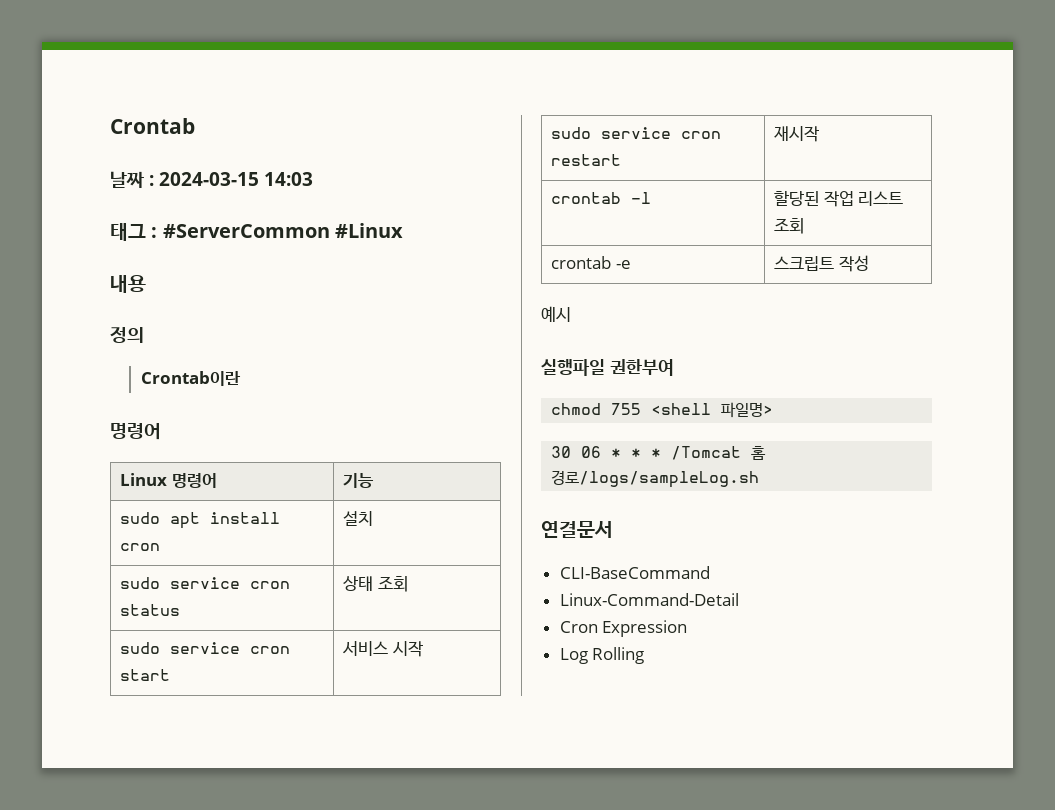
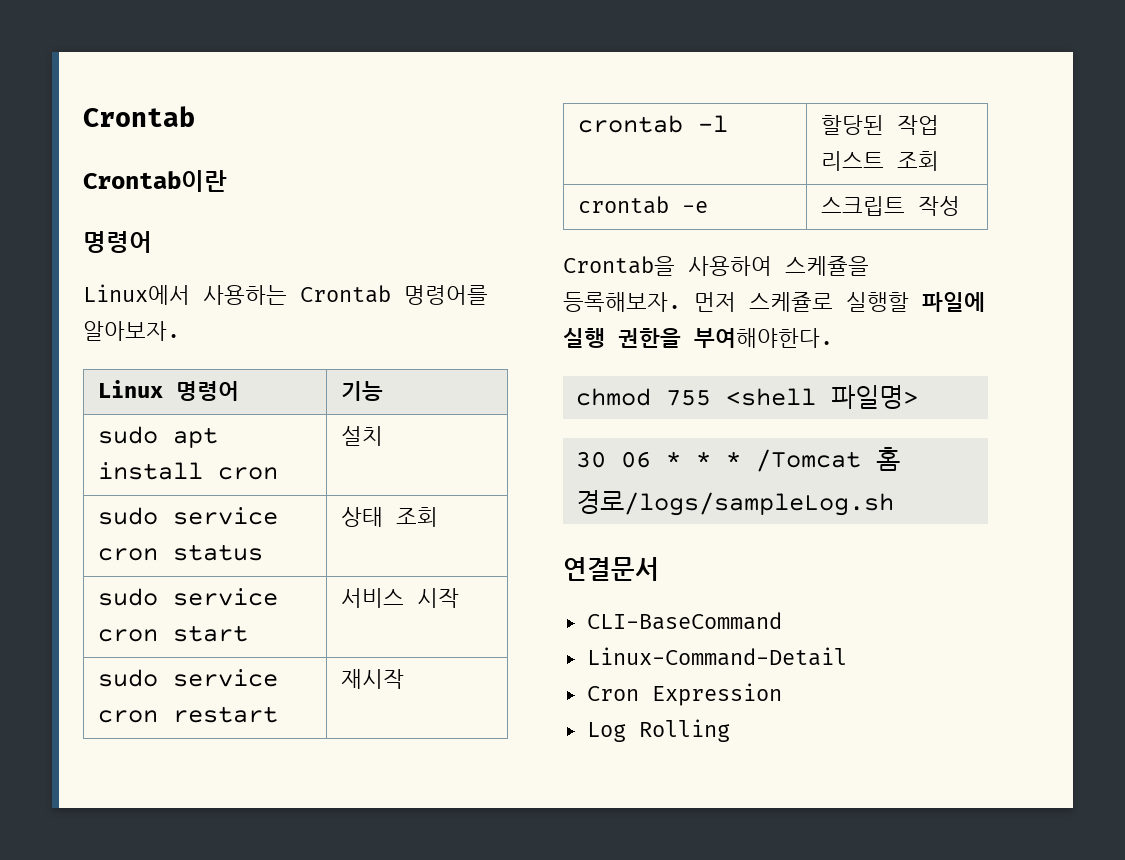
[110,171,313,188] [110,223,403,241] [110,275,146,293] [110,327,144,343] [140,371,241,386] [110,423,161,440] 날짜 : 2024-03-15 14:03 // 태그 : #ServerCommon #Linux // 내용 // 정의 // Crontab이란 // 명령어 -> [83,170,227,192] [83,231,152,253] [83,284,488,305] [83,321,180,341] Crontab이란 // 명령어 // Linux에서 사용하는 Crontab 명령어를 알아보자.
[541,306,571,322] [541,359,674,376] 예시 // 실행파일 권한부여 -> [563,256,869,276] [563,292,985,312] [563,328,833,348] Crontab을 사용하여 스케쥴을 등록해보자. 먼저 스케쥴로 실행할 파일에 실행 권한을 부여해야한다.

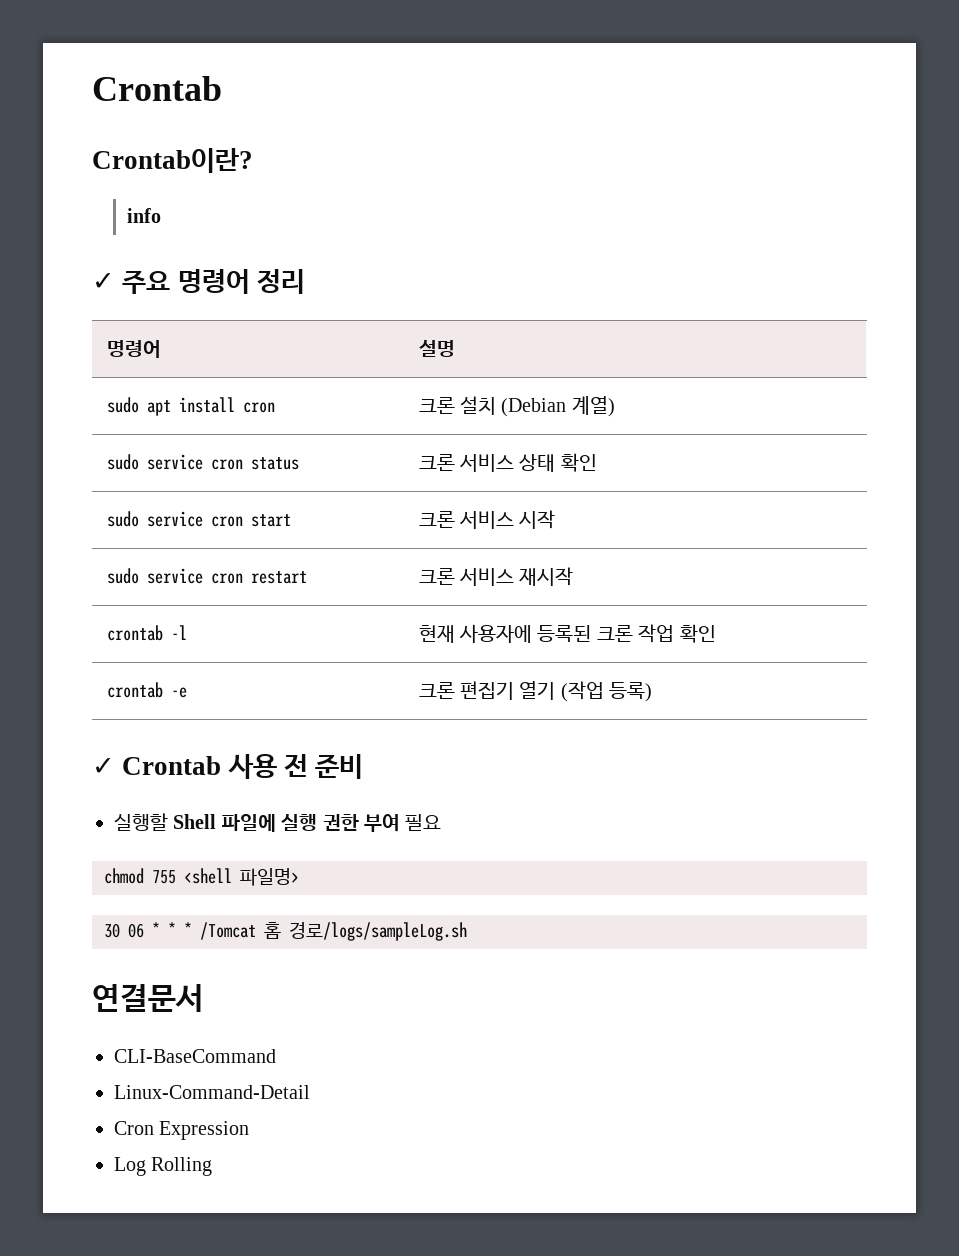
[83,170,227,192] [83,231,152,253] [83,284,488,305] [83,321,180,341] [97,380,163,398] Crontab이란 // 명령어 // Linux에서 사용하는 Crontab 명령어를 알아보자. // Linux -> [92,148,253,173] [126,208,161,223] [92,269,305,294] Crontab이란? // info // ✓ 주요 명령어 정리 //
[340,381,383,401] 기능 -> [418,339,455,357] 설명
(278, 473) none -> [418,397,455,414] 크론
(383, 436) none -> [501,396,615,417] (Debian 계열)
[340,507,438,527] 상태 조회 -> [418,453,597,472] 크론 서비스 상태 확인
(248, 633) none -> [418,511,455,528] 크론
(278, 714) none -> [418,568,514,586] 크론 서비스
[820,115,939,135] [820,151,939,171] [577,196,708,214] [820,196,960,216] [563,256,869,276] [563,292,985,312] [563,328,833,348] 할당된 작업 리스트 조회 // crontab -e | 스크립트 작성 // Crontab을 사용하여 스케쥴을 등록해보자. 먼저 스케쥴로 실행할 파일에 실행 권한을 부여해야한다. -> [418,624,716,643] [106,682,187,698] [418,681,653,702] [92,754,364,779] [114,813,442,832] 현재 사용자에 등록된 크론 작업 확인 // crontab -e | 크론 편집기 열기 (작업 등록) // ✓ Crontab 사용 전 준비 // 실행할 Shell 파일에 실행 권한 부여 필요

